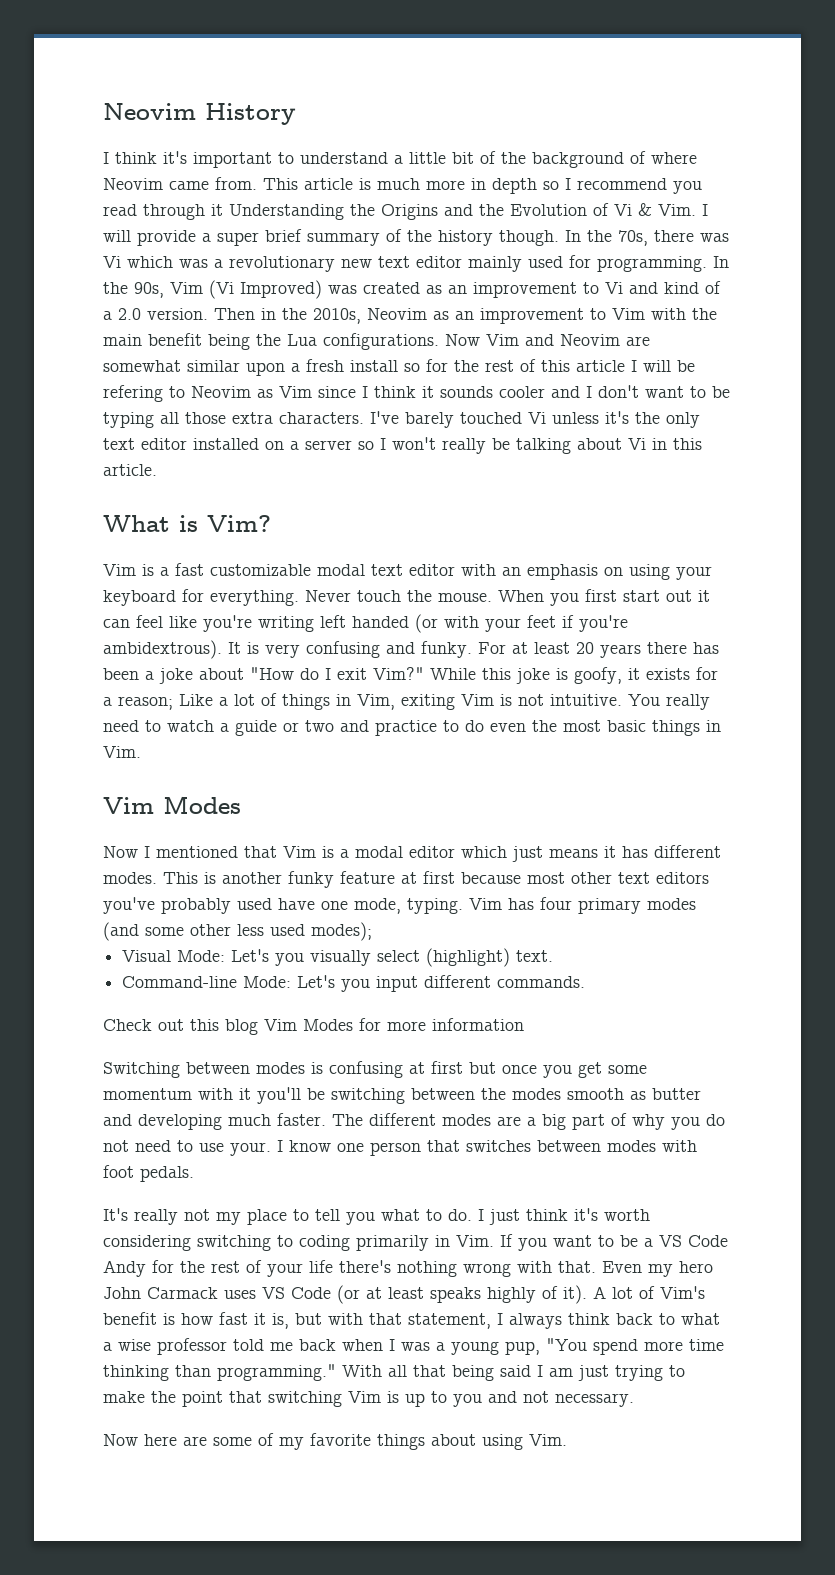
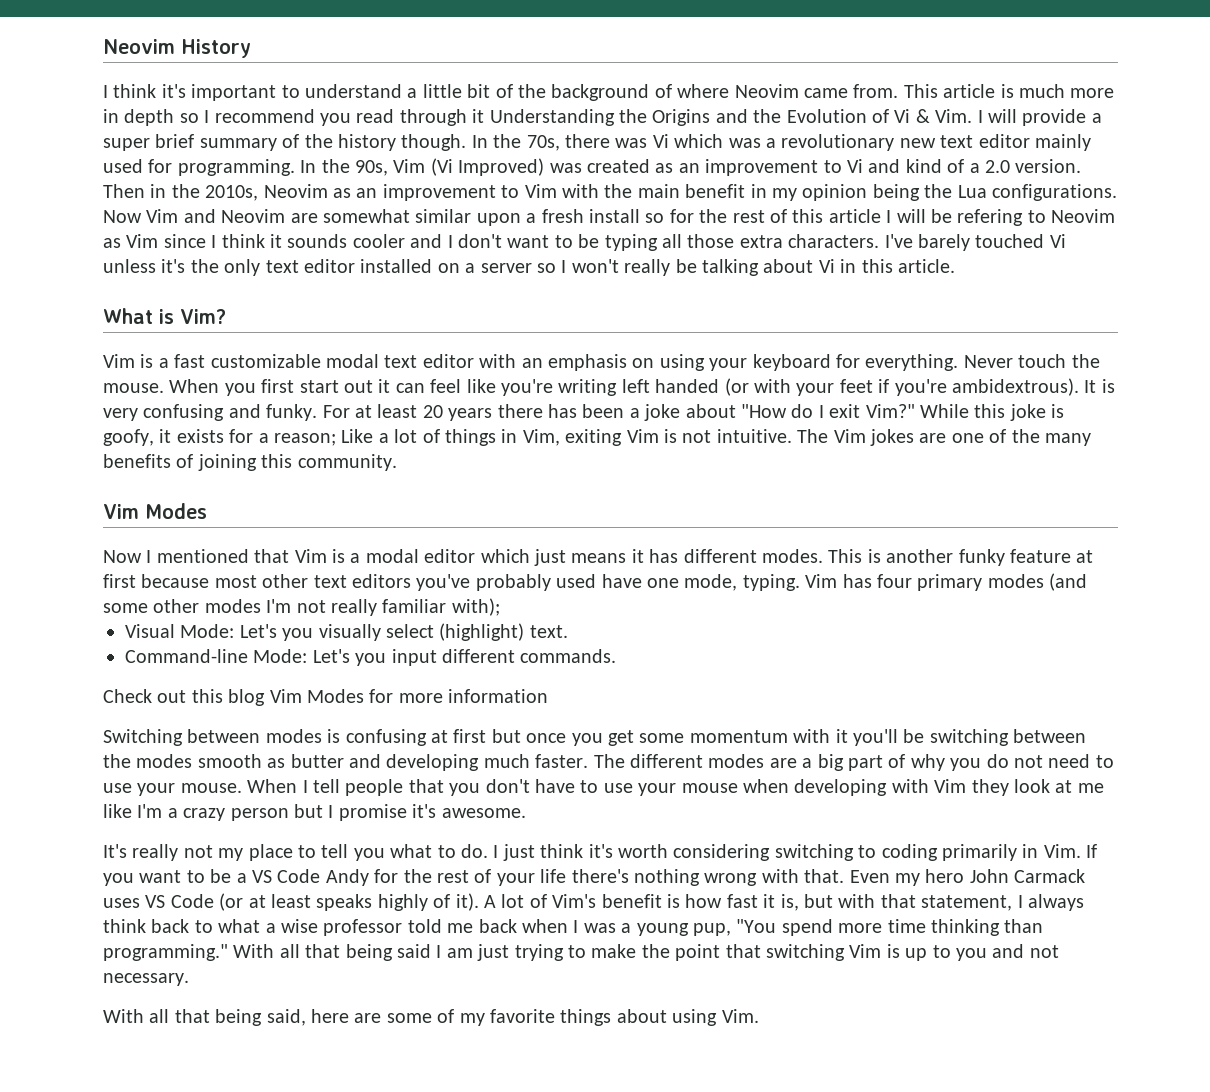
(202, 339) none -> [750,184,868,201] in my opinion
[628,694,710,710] [103,720,721,736] [103,746,141,758] You really need to watch a guide or two and practice to do even the most basic things in Vim. -> [797,429,1091,446] [103,454,397,471] The Vim jokes are one of the many benefits of joining this community.
[237,922,372,941] less used modes); -> [204,598,500,616] modes I'm not really familiar with);
[230,1140,697,1156] [103,1165,194,1182] your. I know one person that switches between modes with foot pedals. -> [137,779,1104,796] [103,804,526,821] your mouse. When I tell people that you don't have to use your mouse when developing with Vim they look at me like I'm a crazy person but I promise it's awesome.
[103,1434,138,1446] Now -> [103,1009,306,1026] With all that being said,

